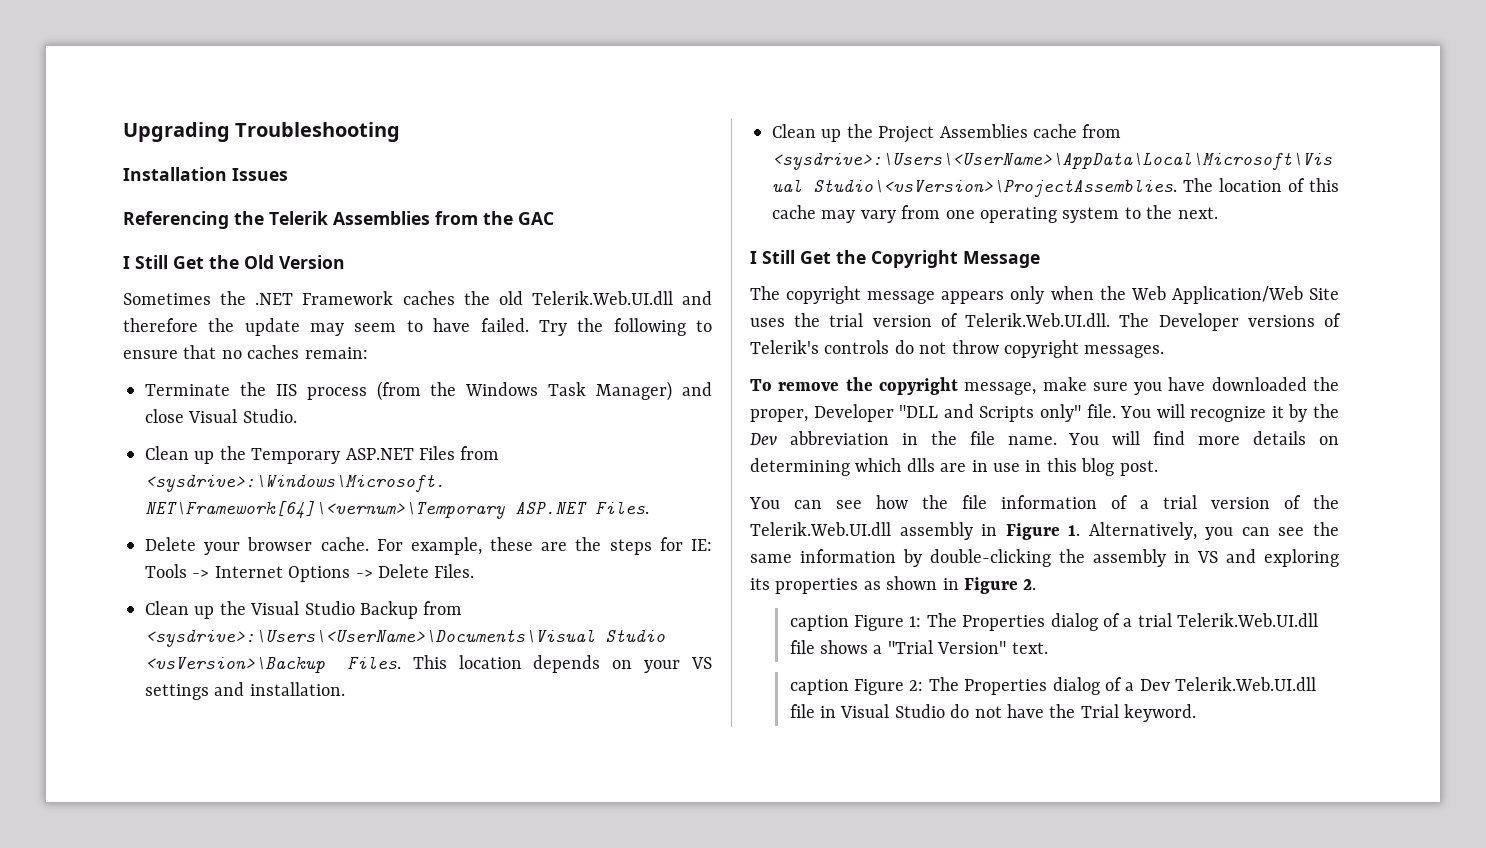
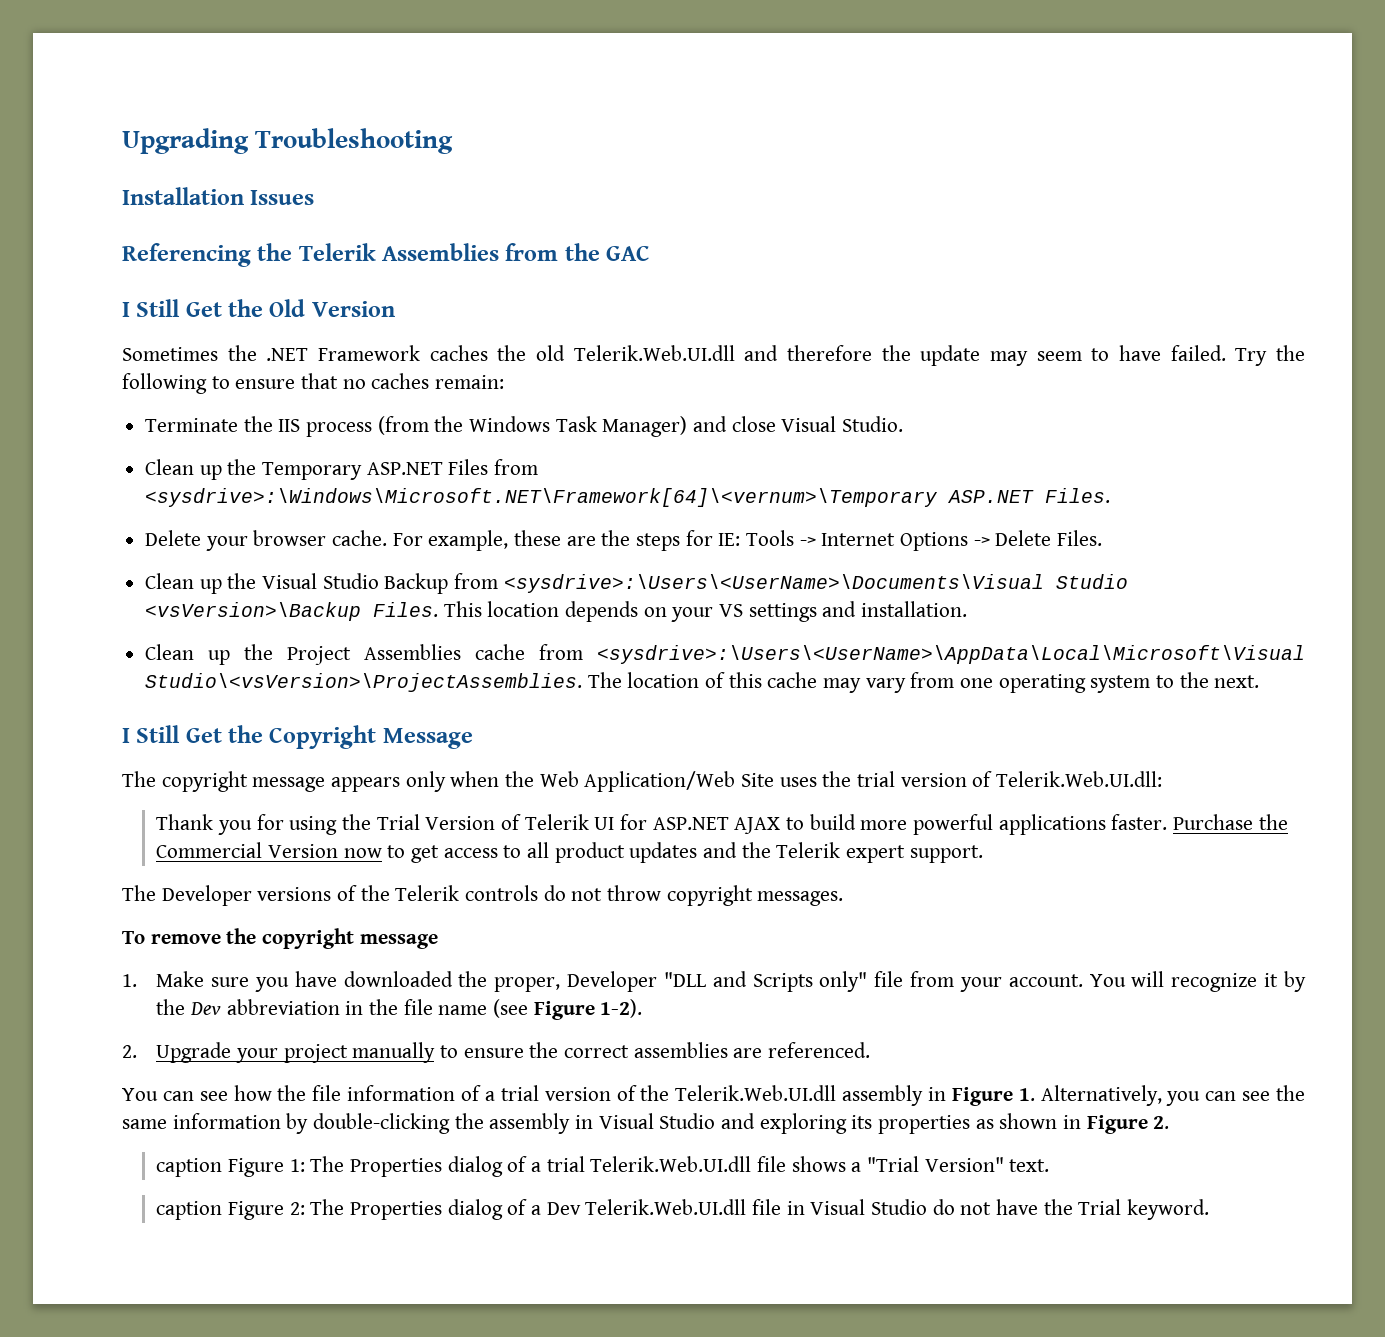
[965,313,1111,327] Telerik.Web.UI.dll. -> [996,771,1163,787] [156,814,1288,835] [156,842,983,863] Telerik.Web.UI.dll: // Thank you for using the Trial Version of Telerik UI for ASP.NET AJAX to build more powerful applications faster. Purchase the Commercial Version now to get access to all product updates and the Telerik expert support. //
[750,340,819,354] Telerik's -> [360,885,460,901] the Telerik
[964,377,1087,395] message, make -> [359,934,438,949] [122,971,205,987] message // 1. Make
[1086,404,1116,418] file. -> [874,971,1083,992] file from your account.
[1007,431,1339,445] [750,458,1158,476] name. You will find more details on determining which dlls are in use in this blog post. -> [438,999,643,1020] [122,1042,870,1063] name (see Figure 1-2). // 2. Upgrade your project manually to ensure the correct assemblies are referenced.
[1197,551,1218,563] VS -> [598,1113,716,1129] Visual Studio

